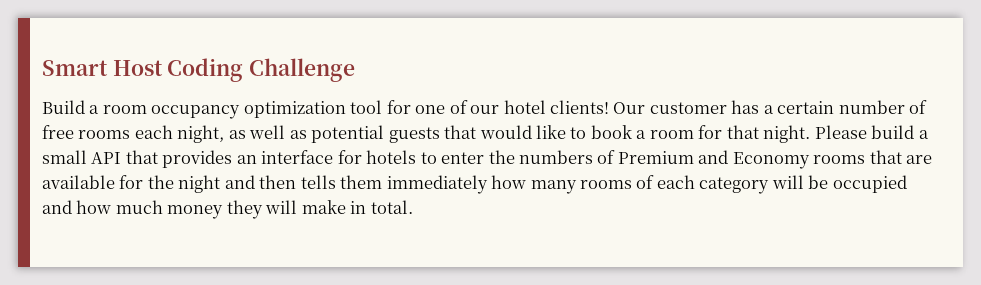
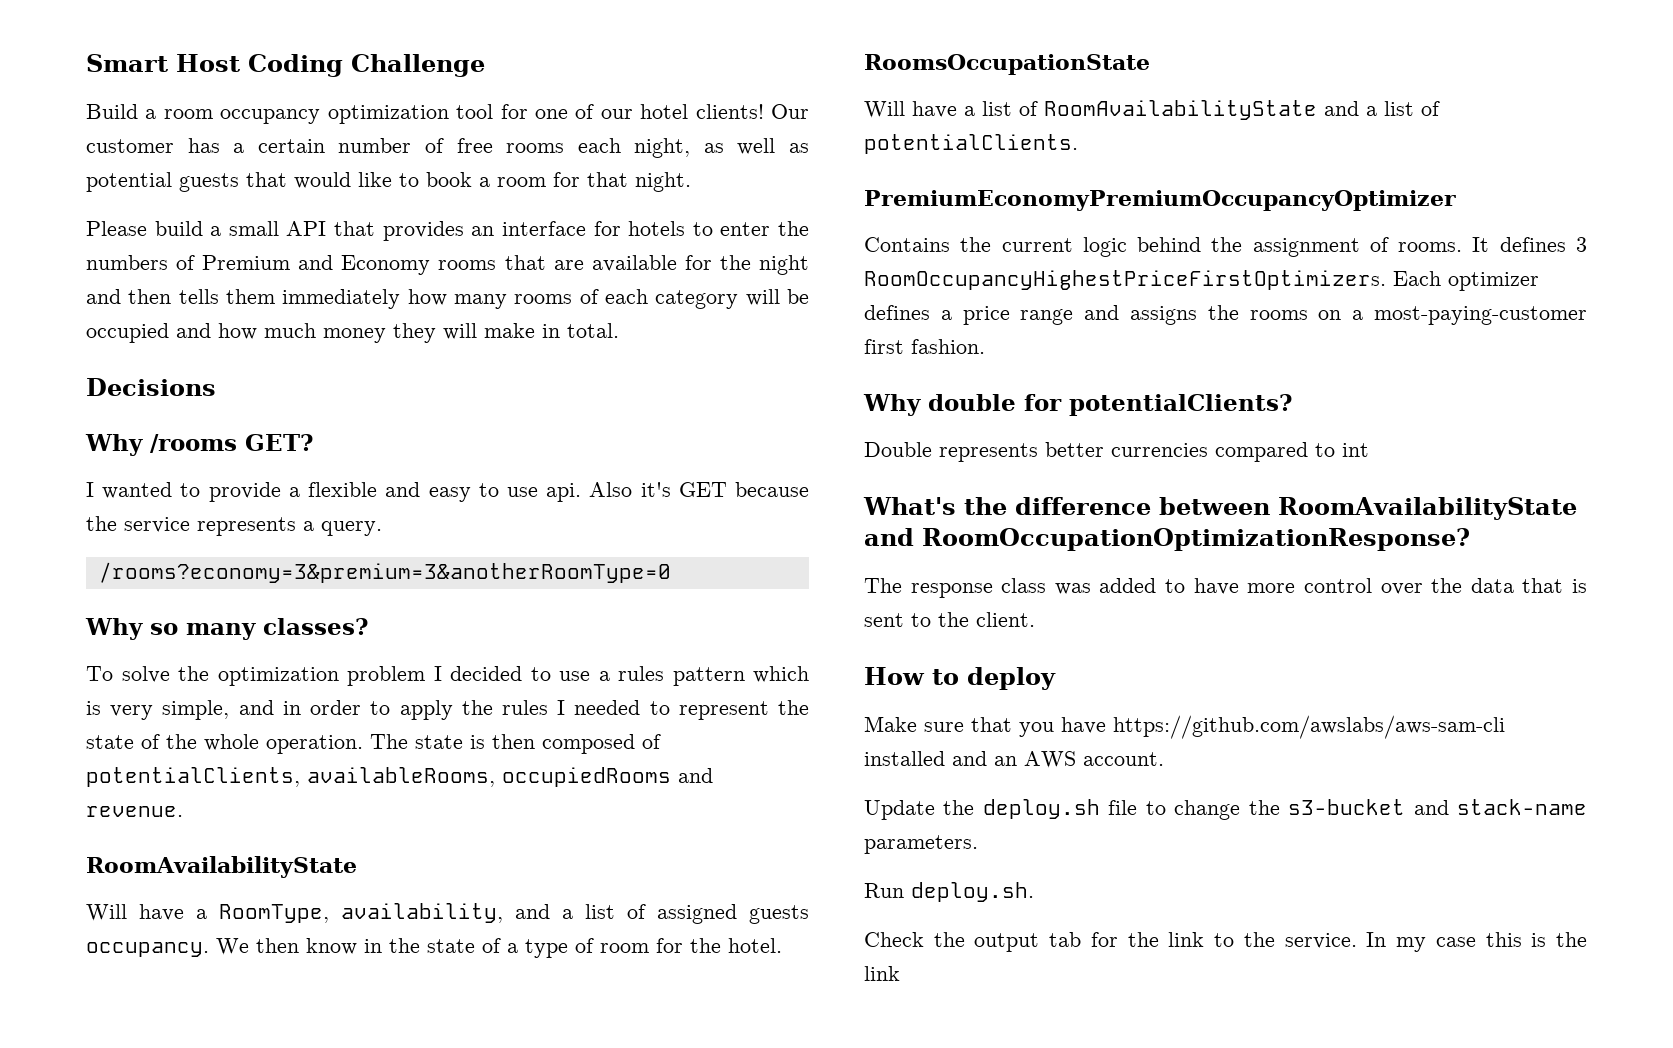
(811, 134) none -> (691, 182) //
(413, 207) none -> [86,378,216,396] [85,434,313,456] [86,482,809,502] [86,516,382,536] [98,562,671,583] [85,618,368,640] [86,666,809,686] [86,700,809,720] [86,734,661,754] [86,767,713,787] [86,806,183,817] [86,856,357,878] [86,903,809,924] [86,938,782,958] [864,54,1150,75] [864,100,1440,120] [864,134,1078,154] [864,190,1456,211] [864,237,1587,257] [864,270,1539,291] [864,305,1587,325] [864,339,985,354] [863,394,1292,416] [864,442,1369,462] [863,497,1577,520] [864,528,1470,551] [864,578,1588,598] [864,612,1035,627] [864,667,1056,690] [864,715,1505,739] [864,751,1164,768] [864,799,1587,820] [864,835,978,854] [864,882,1034,902] [864,932,1588,952] [864,966,900,981] // Decisions // Why /rooms GET? // I wanted to provide a flexible and easy to use api. Also it's GET because the service represents a query. // /rooms?economy=3&premium=3&anotherRoomType=0 // Why so many classes? // To solve the optimization problem I decided to use a rules pattern which is very simple, and in order to apply the rules I needed to represent the state of the whole operation. The state is then composed of potentialClients, availableRooms, occupiedRooms and revenue. // RoomAvailabilityState // Will have a RoomType, availability, and a list of assigned guests occupancy. We then know in the state of a type of room for the hotel. // RoomsOccupationState // Will have a list of RoomAvailabilityState and a list of potentialClients. // PremiumEconomyPremiumOccupancyOptimizer // Contains the current logic behind the assignment of rooms. It defines 3 RoomOccupancyHighestPriceFirstOptimizers. Each optimizer defines a price range and assigns the rooms on a most-paying-customer first fashion. // Why double for potentialClients? // Double represents better currencies compared to int // What's the difference between RoomAvailabilityState and RoomOccupationOptimizationResponse? // The response class was added to have more control over the data that is sent to the client. // How to deploy // Make sure that you have https://github.com/awslabs/aws-sam-cli installed and an AWS account. // Update the deploy.sh file to change the s3-bucket and stack-name parameters. // Run deploy.sh. // Check the output tab for the link to the service. In my case this is the link

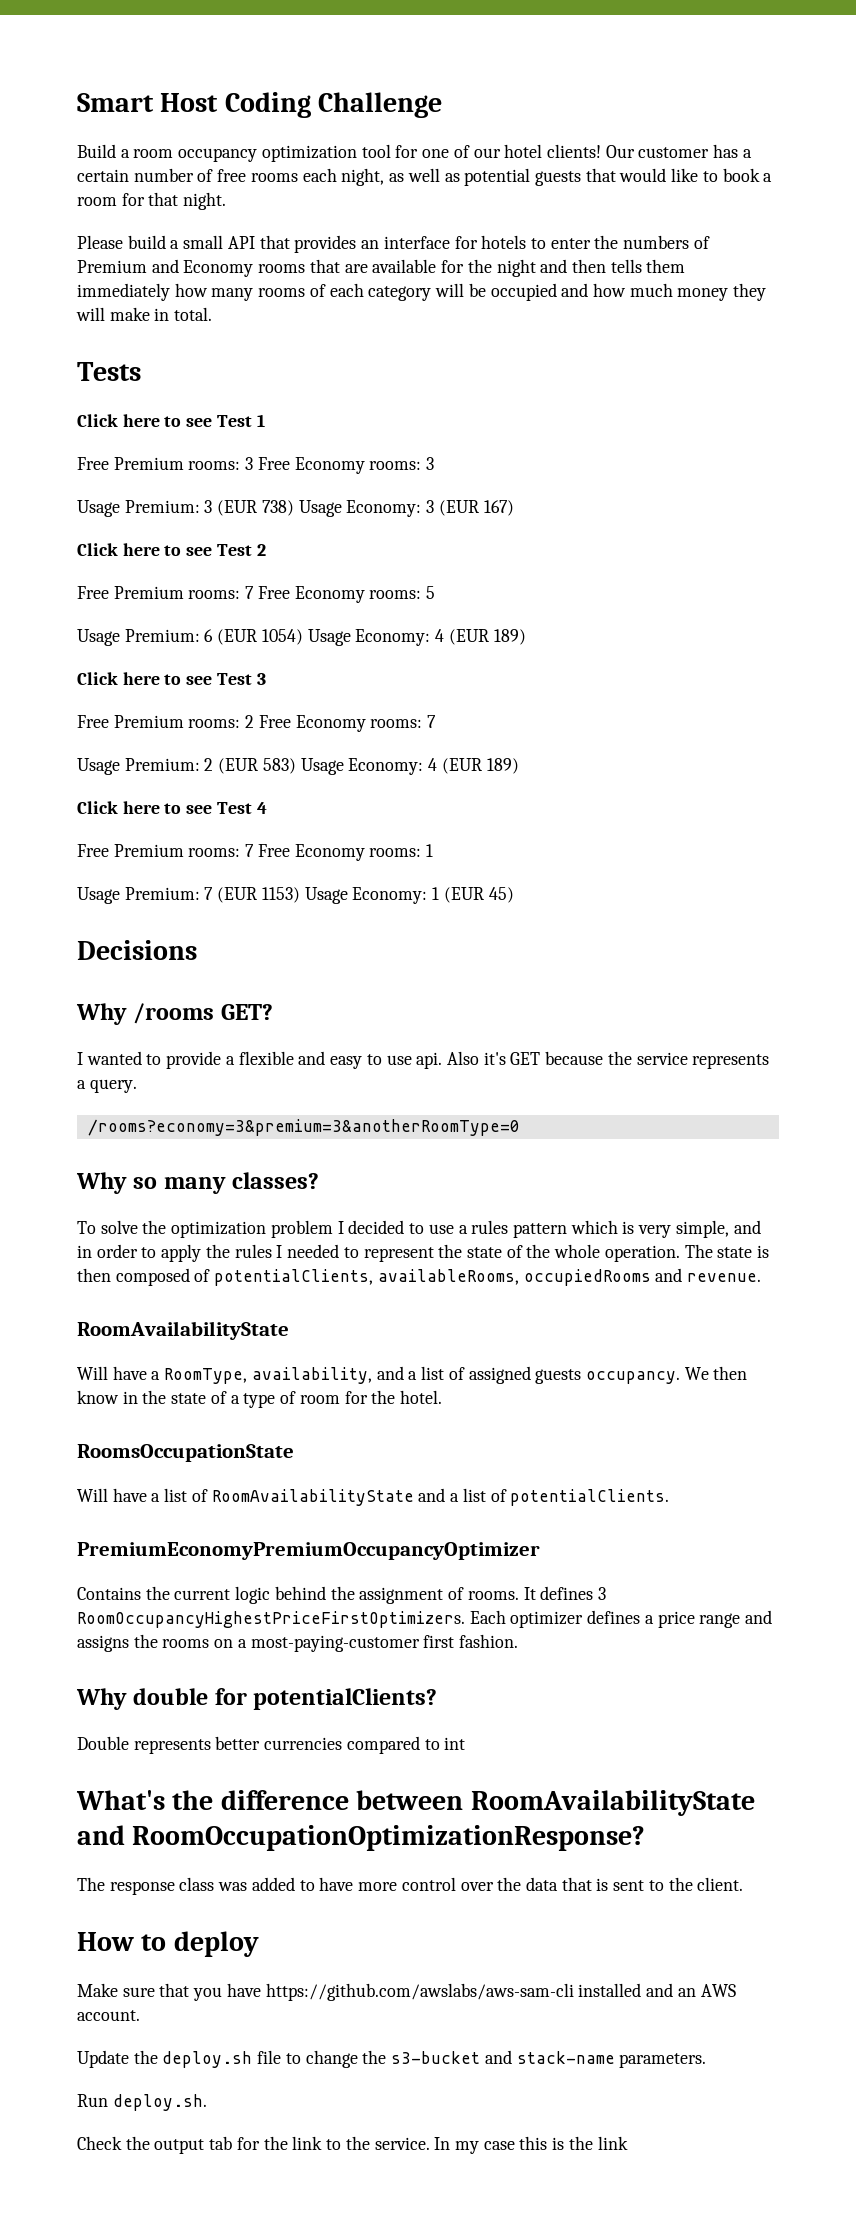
(619, 330) none -> [77,362,141,381] [77,414,265,427] [77,457,435,474] [77,500,514,517] [77,543,266,556] [77,586,436,603] [77,629,526,646] [77,672,266,685] [77,715,437,732] [77,758,519,775] [77,801,267,814] [77,844,434,861] [77,887,514,904] // Tests // Click here to see Test 1 // Free Premium rooms: 3 Free Economy rooms: 3 // Usage Premium: 3 (EUR 738) Usage Economy: 3 (EUR 167) // Click here to see Test 2 // Free Premium rooms: 7 Free Economy rooms: 5 // Usage Premium: 6 (EUR 1054) Usage Economy: 4 (EUR 189) // Click here to see Test 3 // Free Premium rooms: 2 Free Economy rooms: 7 // Usage Premium: 2 (EUR 583) Usage Economy: 4 (EUR 189) // Click here to see Test 4 // Free Premium rooms: 7 Free Economy rooms: 1 // Usage Premium: 7 (EUR 1153) Usage Economy: 1 (EUR 45)

